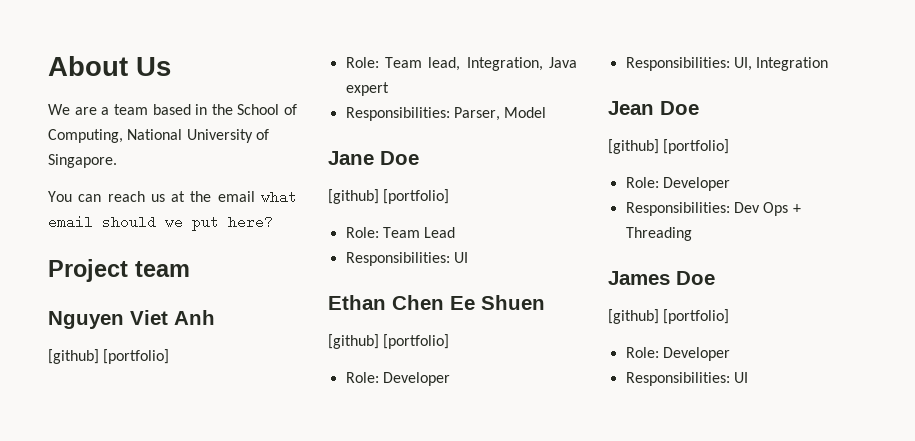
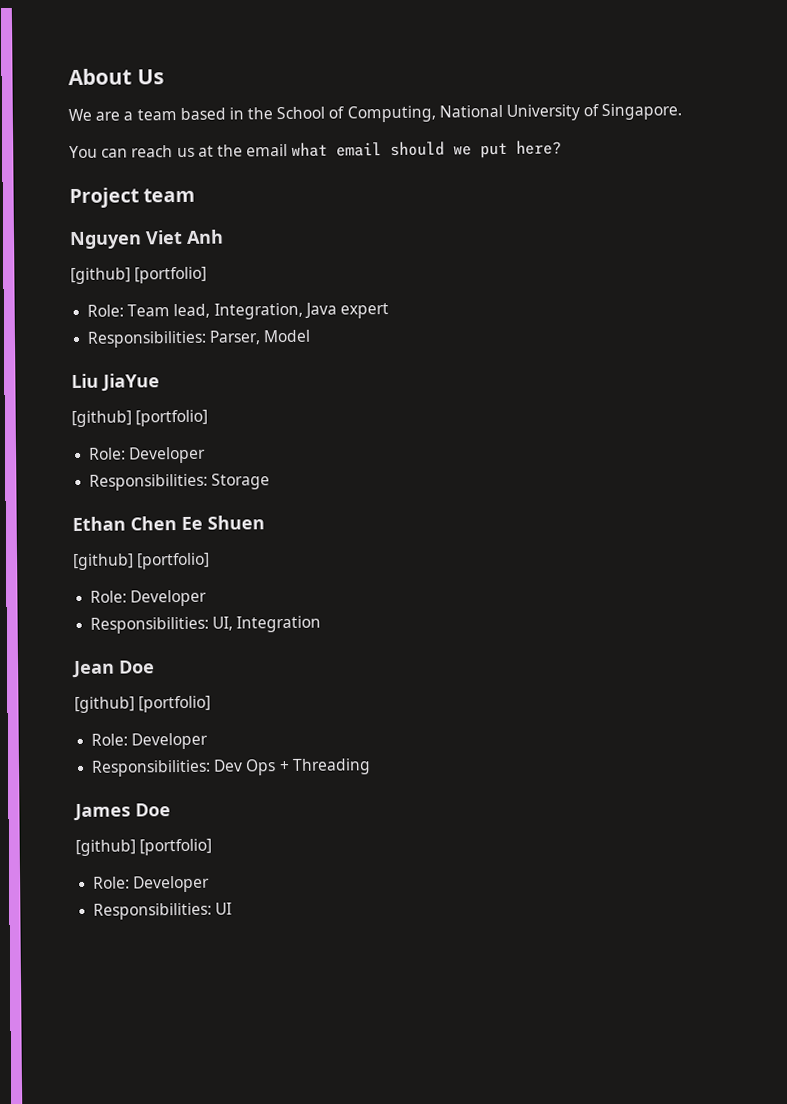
[328,151,419,165] [328,189,450,204] [345,227,456,238] [345,252,468,266] Jane Doe // [github] [portfolio] // Role: Team Lead // Responsibilities: UI -> [71,373,160,392] [71,409,209,428] [89,446,207,464] [89,473,271,491] Liu JiaYue // [github] [portfolio] // Role: Developer // Responsibilities: Storage

